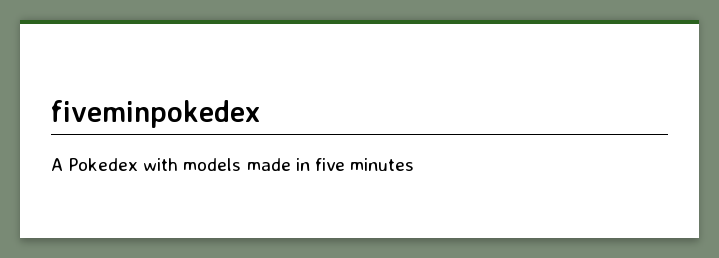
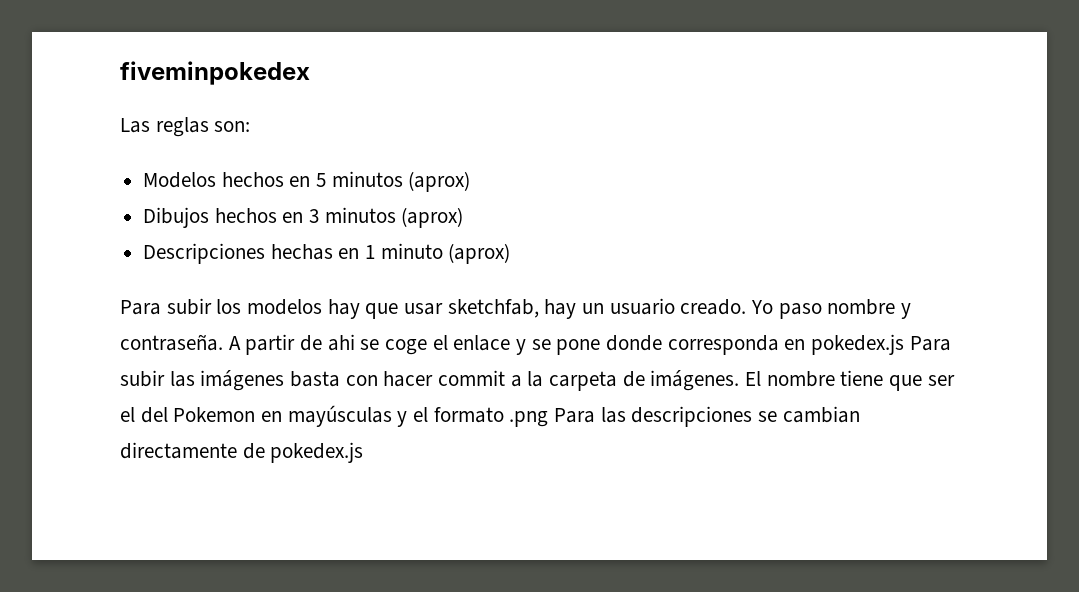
[51,158,414,171] A Pokedex with models made in five minutes -> [120,117,251,137] [143,171,471,192] [143,207,464,228] [143,243,511,264] [120,298,912,319] [120,334,951,355] [120,370,955,391] [120,405,860,427] [120,442,364,463] Las reglas son: // Modelos hechos en 5 minutos (aprox) // Dibujos hechos en 3 minutos (aprox) // Descripciones hechas en 1 minuto (aprox) // Para subir los modelos hay que usar sketchfab, hay un usuario creado. Yo paso nombre y contraseña. A partir de ahi se coge el enlace y se pone donde corresponda en pokedex.js Para subir las imágenes basta con hacer commit a la carpeta de imágenes. El nombre tiene que ser el del Pokemon en mayúsculas y el formato .png Para las descripciones se cambian directamente de pokedex.js

